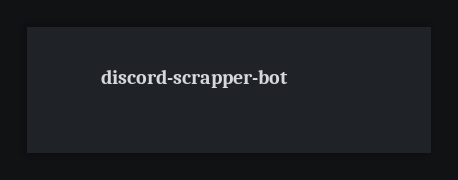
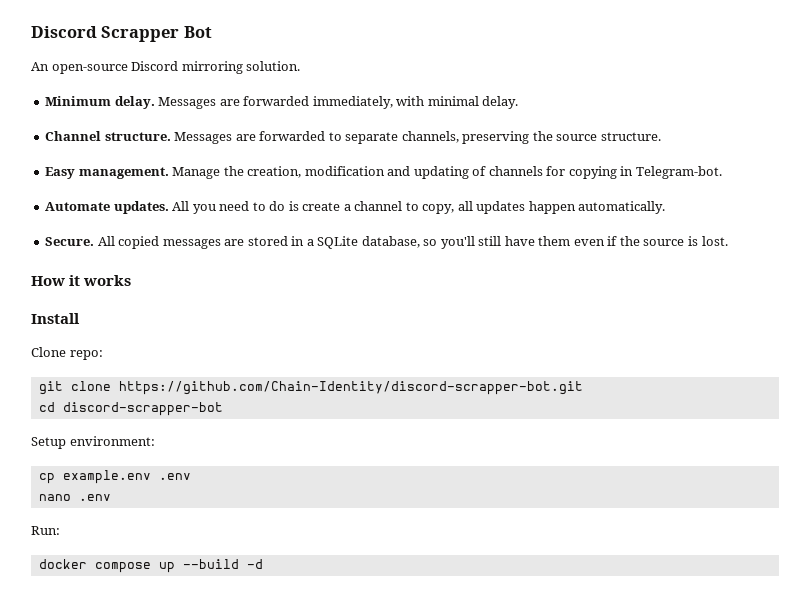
[101,69,288,88] discord-scrapper-bot -> [31,26,212,42] [31,61,301,74] [45,96,519,109] [45,131,661,144] [45,166,722,179] [45,201,666,214] [45,236,728,249] [31,275,132,286] [31,313,80,324] [31,347,103,360] [38,381,583,395] [38,402,223,416] [31,436,155,449] [38,470,191,484] [38,494,111,501] [31,526,60,535] [38,559,263,573] Discord Scrapper Bot // An open-source Discord mirroring solution. // Minimum delay. Messages are forwarded immediately, with minimal delay. // Channel structure. Messages are forwarded to separate channels, preserving the source structure. // Easy management. Manage the creation, modification and updating of channels for copying in Telegram-bot. // Automate updates. All you need to do is create a channel to copy, all updates happen automatically. // Secure. All copied messages are stored in a SQLite database, so you'll still have them even if the source is lost. // How it works // Install // Clone repo: // git clone https://github.com/Chain-Identity/discord-scrapper-bot.git // cd discord-scrapper-bot // Setup environment: // cp example.env .env // nano .env // Run: // docker compose up --build -d

